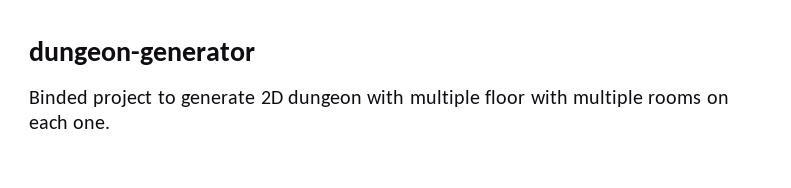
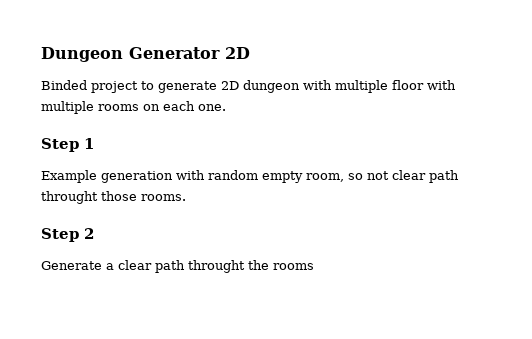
[29,41,255,65] dungeon-generator -> [41,47,250,62] Dungeon Generator 2D
(111, 124) none -> [41,138,94,152] [41,170,459,183] [41,191,186,204] [41,228,94,242] [41,260,314,273] // Step 1 // Example generation with random empty room, so not clear path throught those rooms. // Step 2 // Generate a clear path throught the rooms

